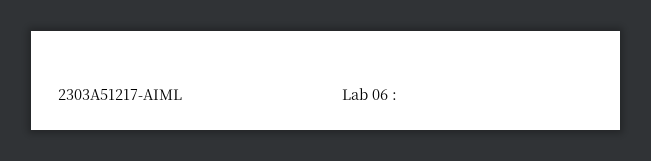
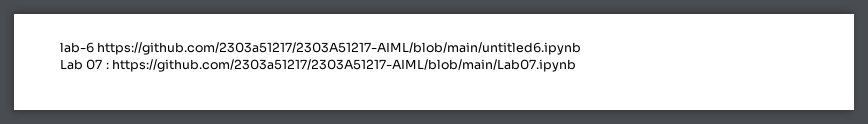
[58,89,182,100] 2303A51217-AIML -> [60,42,582,55] lab-6 https://github.com/2303a51217/2303A51217-AIML/blob/main/untitled6.ipynb
[372,89,397,100] 06 : -> [86,59,577,72] 07 : https://github.com/2303a51217/2303A51217-AIML/blob/main/Lab07.ipynb

